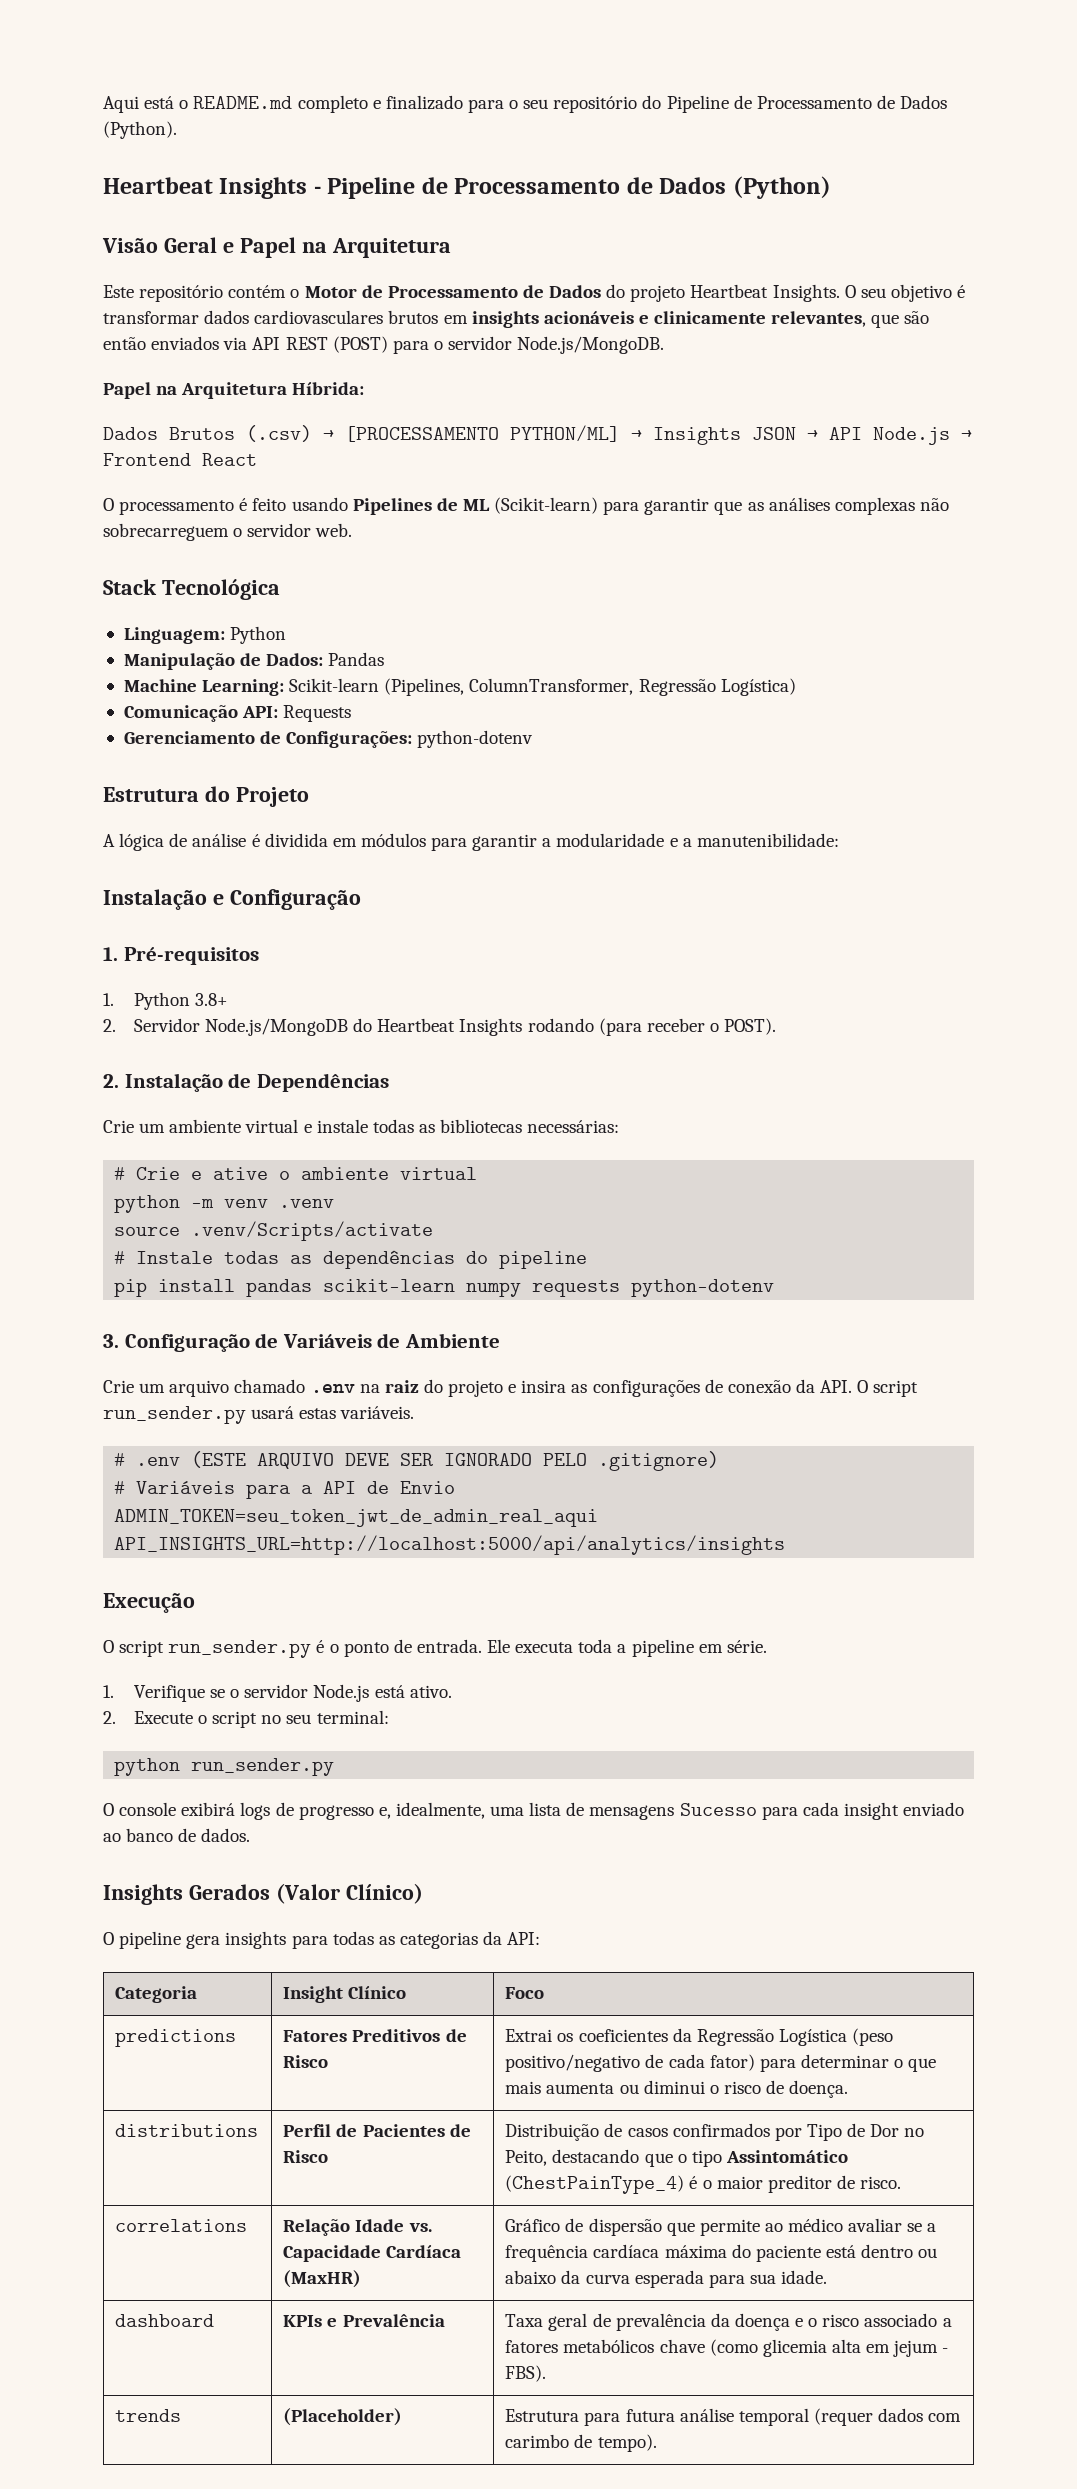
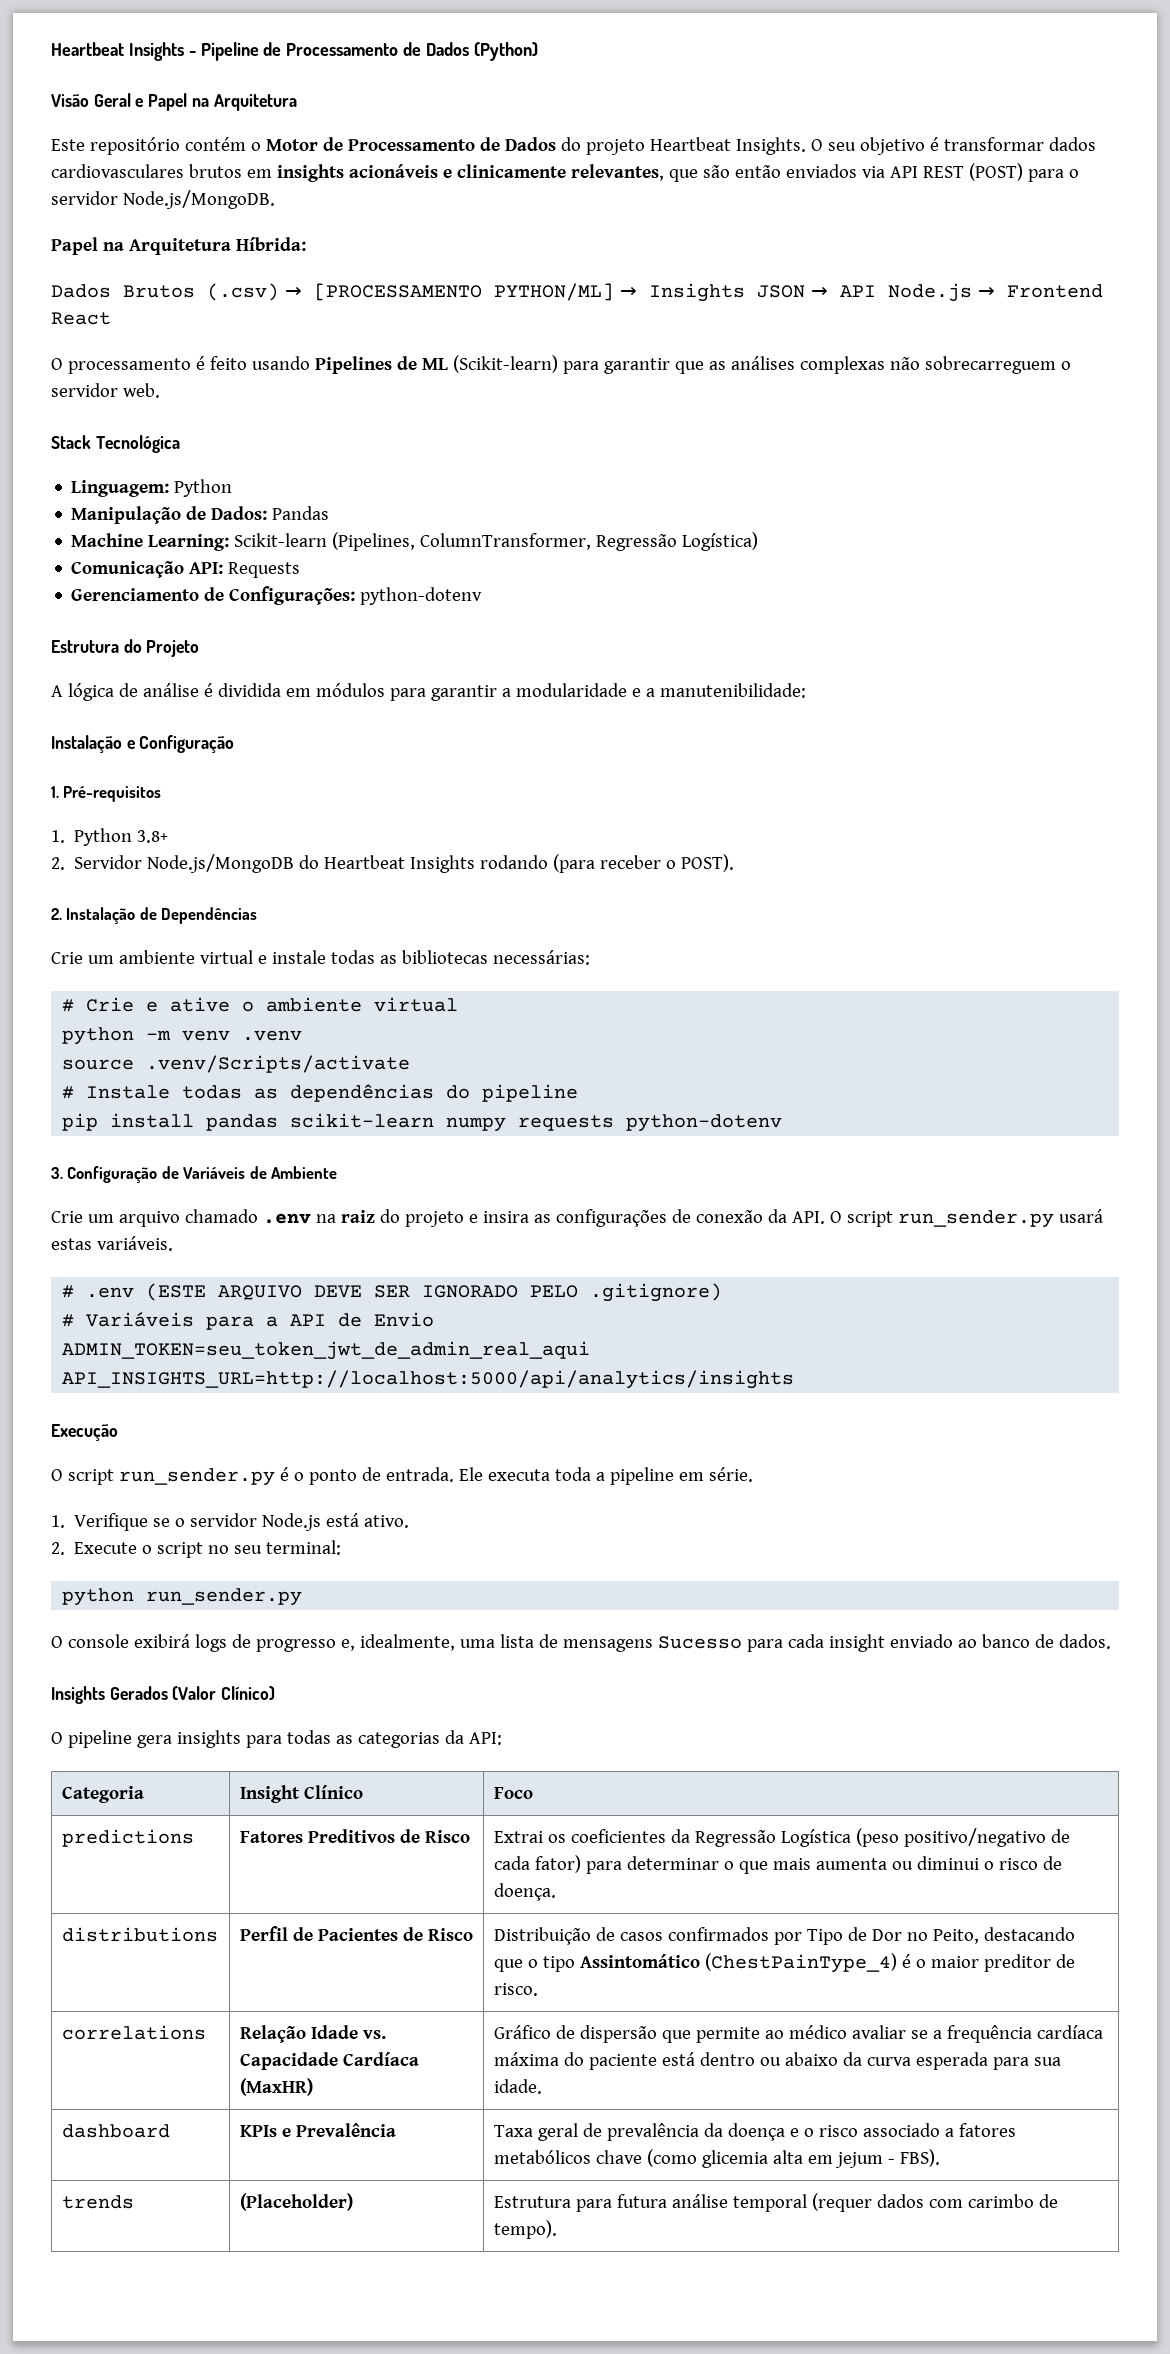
[103,95,948,113] [103,121,177,139] Aqui está o README.md completo e finalizado para o seu repositório do Pipeline de Processamento de Dados (Python). // -> (51, 49) none

